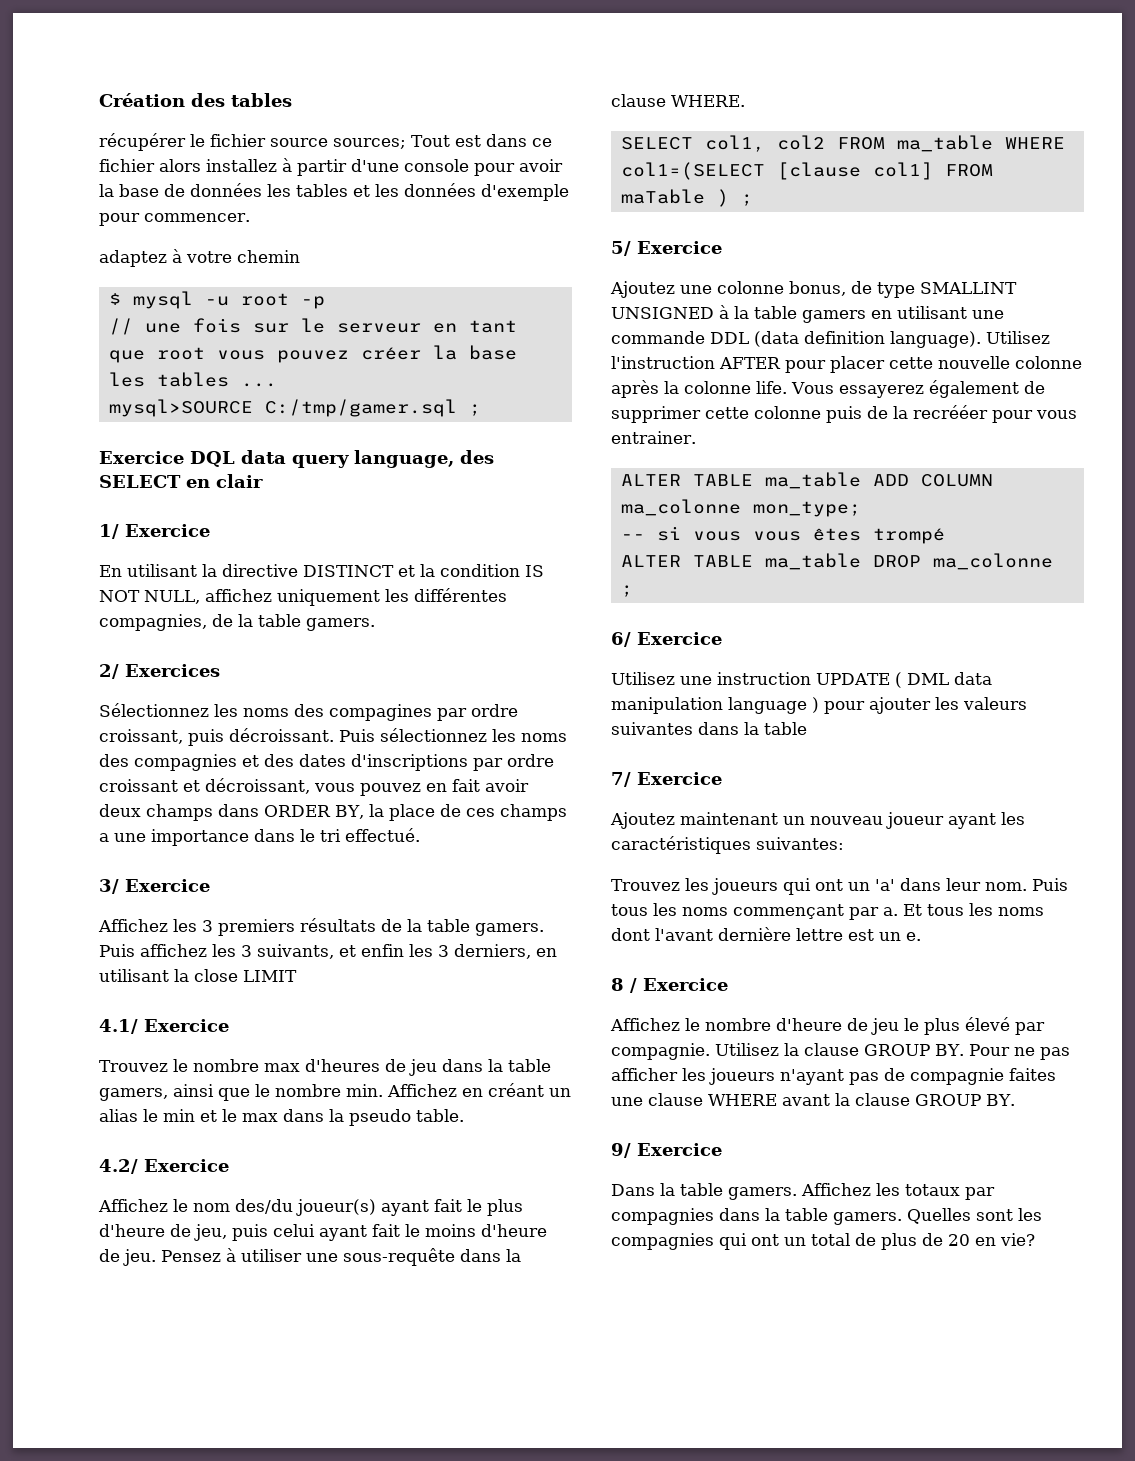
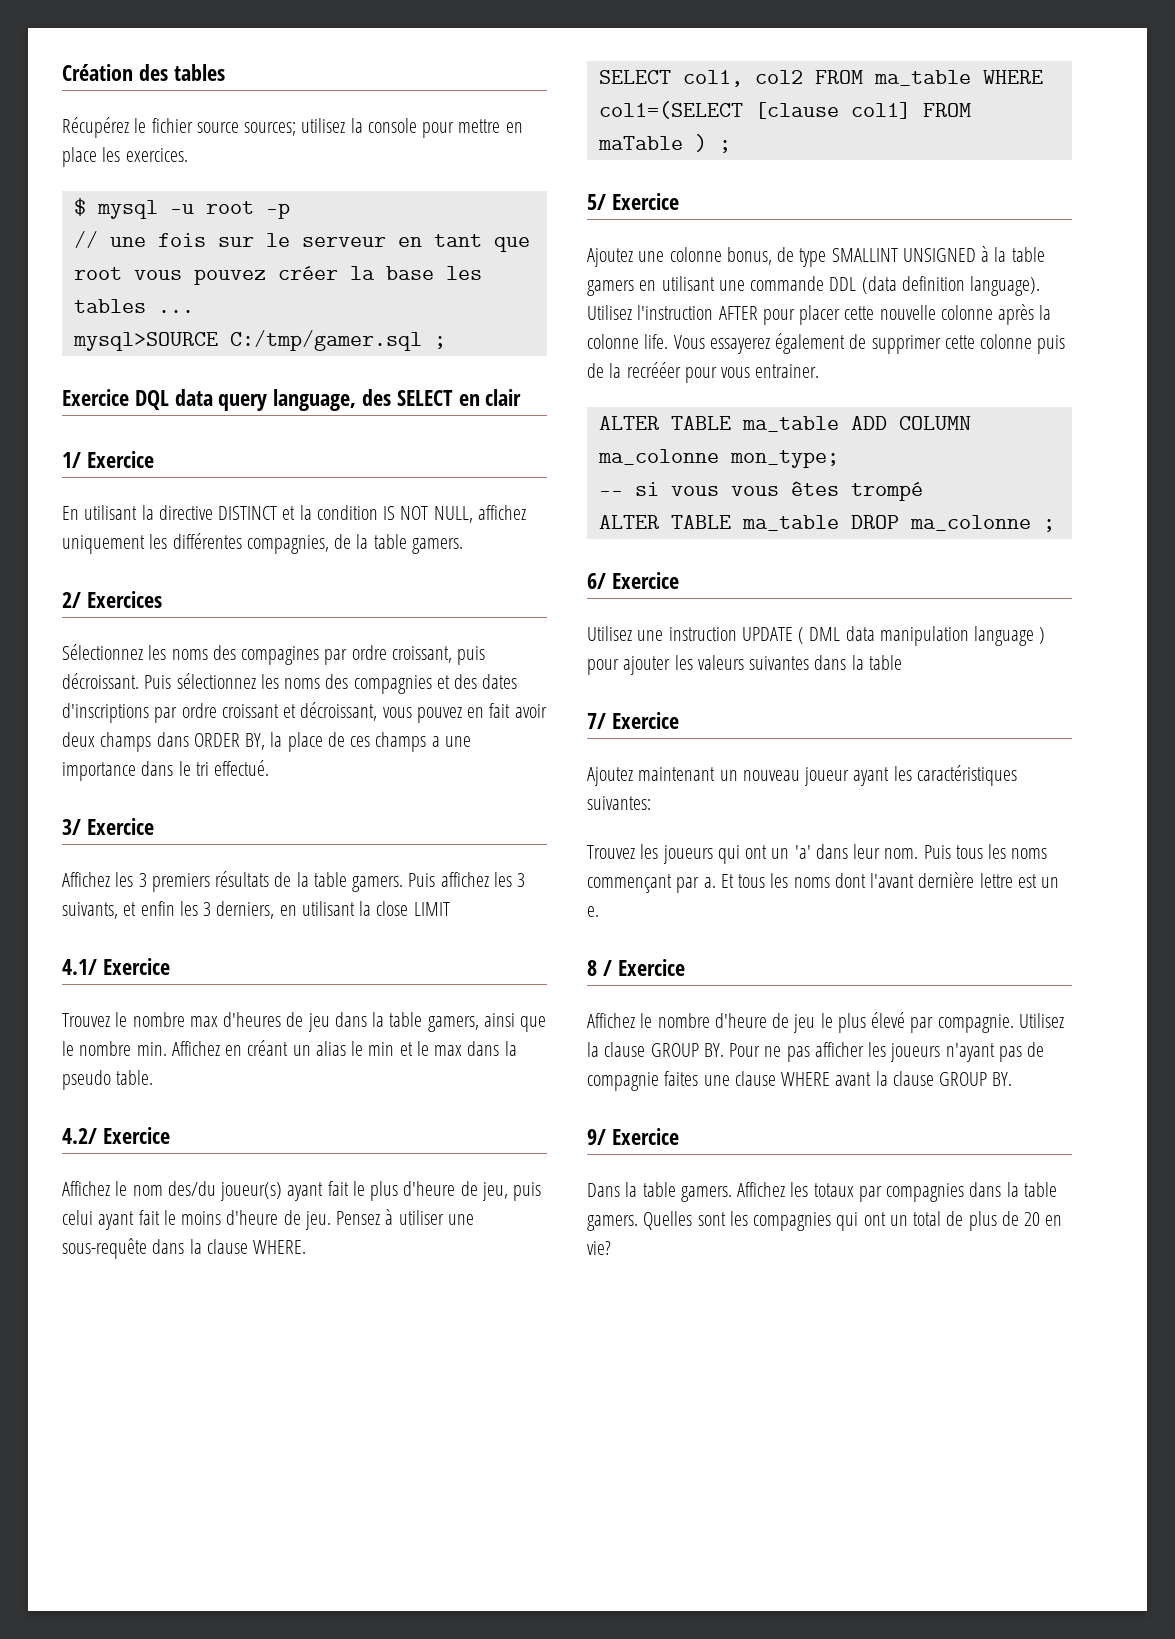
[99,133,186,151] récupérer -> [62,117,129,138] Récupérez
[411,134,552,147] [99,158,563,176] [99,183,569,201] [99,213,250,226] [99,249,300,267] Tout est dans ce fichier alors installez à partir d'une console pour avoir la base de données les tables et les données d'exemple pour commencer. // adaptez à votre chemin -> [301,118,523,138] [62,147,188,167] utilisez la console pour mettre en place les exercices.

